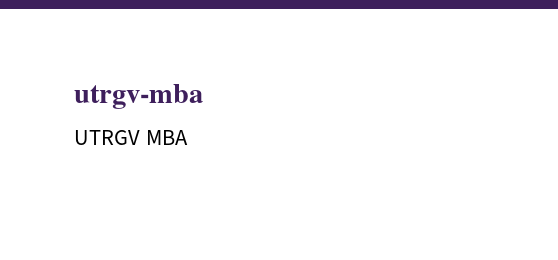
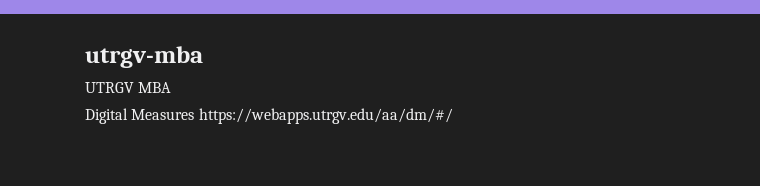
(189, 137) none -> [85,108,453,124] // Digital Measures https://webapps.utrgv.edu/aa/dm/#/

